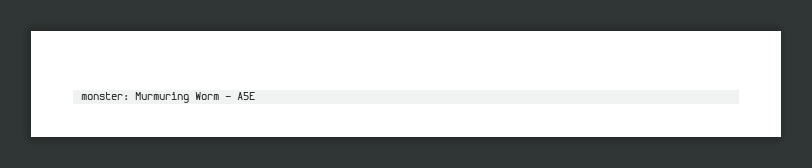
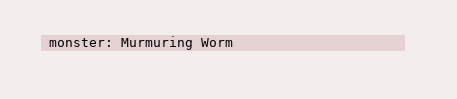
[224,92,255,100] - A5E -> (233, 42) none

